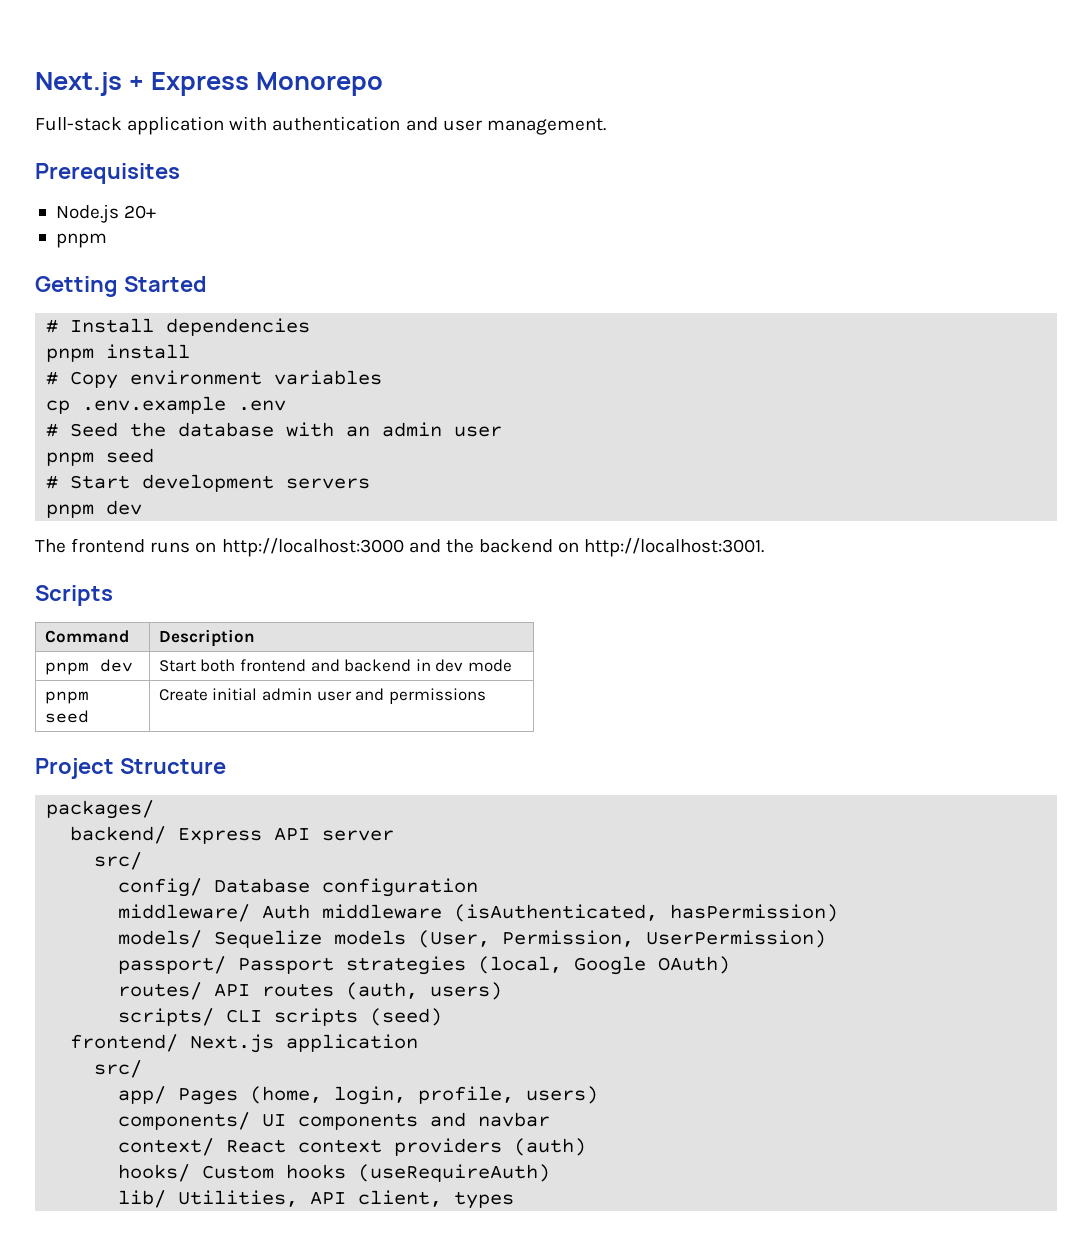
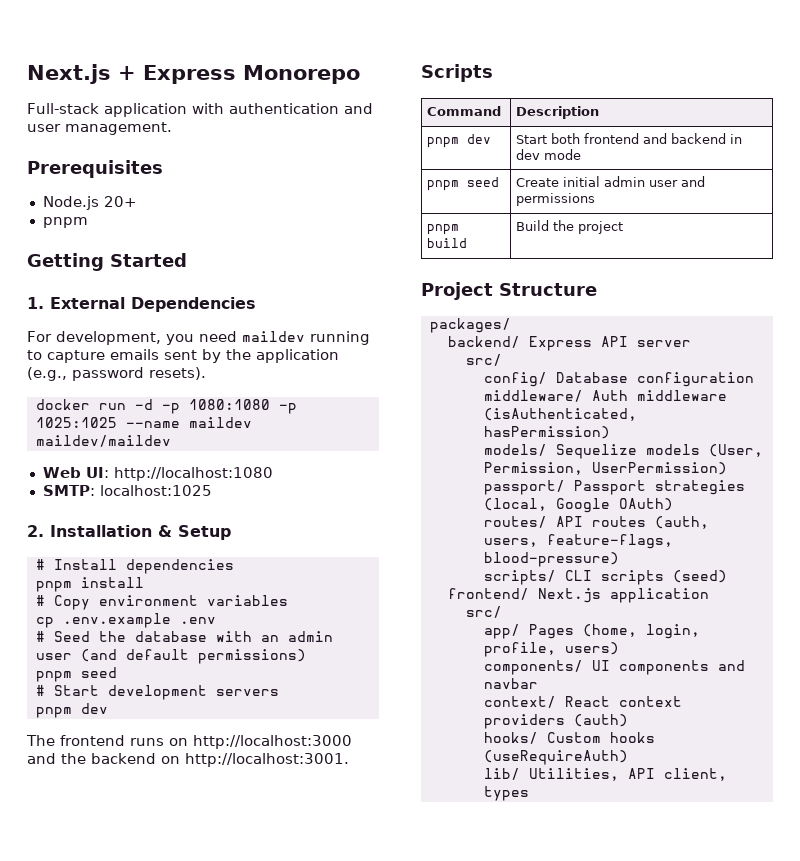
(207, 284) none -> [27,297,256,312] [27,331,370,345] [27,349,339,363] [27,367,206,381] [35,399,297,414] [35,417,252,428] [35,435,171,447] [42,467,273,481] [42,485,212,496] [27,525,231,540] // 1. External Dependencies // For development, you need maildev running to capture emails sent by the application (e.g., password resets). // docker run -d -p 1080:1080 -p 1025:1025 --name maildev maildev/maildev // Web UI: http://localhost:1080 // SMTP: localhost:1025 // 2. Installation & Setup
(503, 431) none -> [80,649,306,664] (and default permissions)
(486, 696) none -> [427,224,460,235] [427,238,468,248] [516,220,624,234] // pnpm build | Build the project
[430,982,503,1000] users) -> [483,534,673,549] [483,552,619,567] users, feature-flags, blood-pressure)

